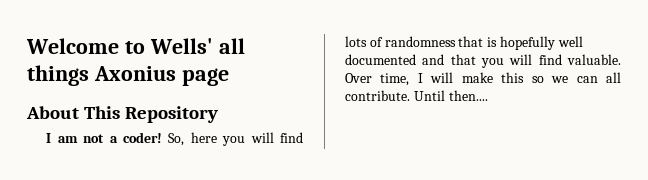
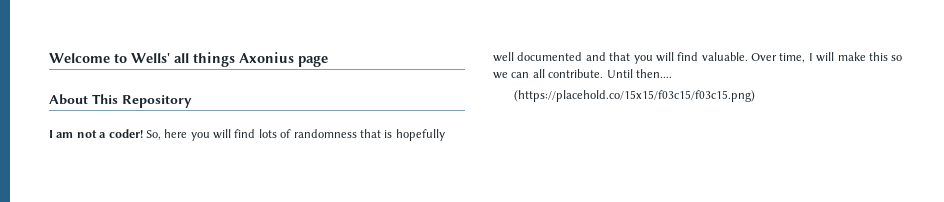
(488, 95) none -> [514,90,756,102] // (https://placehold.co/15x15/f03c15/f03c15.png)

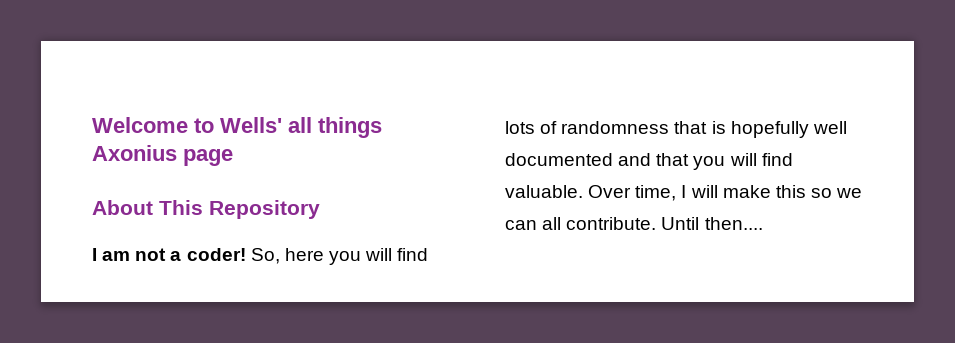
[514,90,756,102] // (https://placehold.co/15x15/f03c15/f03c15.png) -> (763, 223) none

